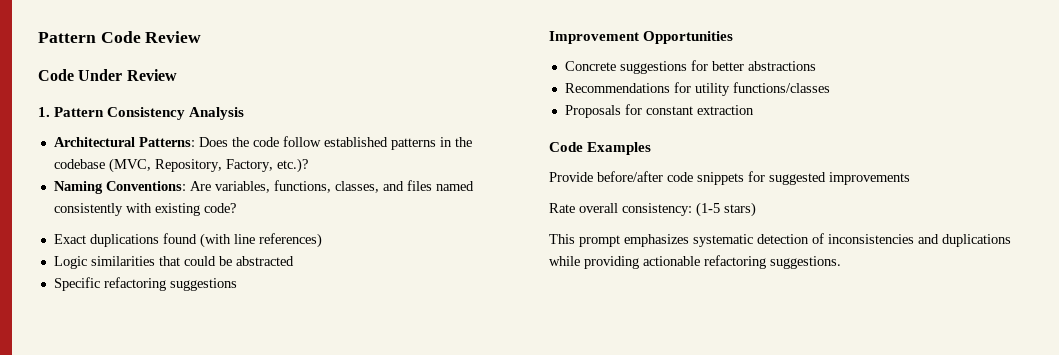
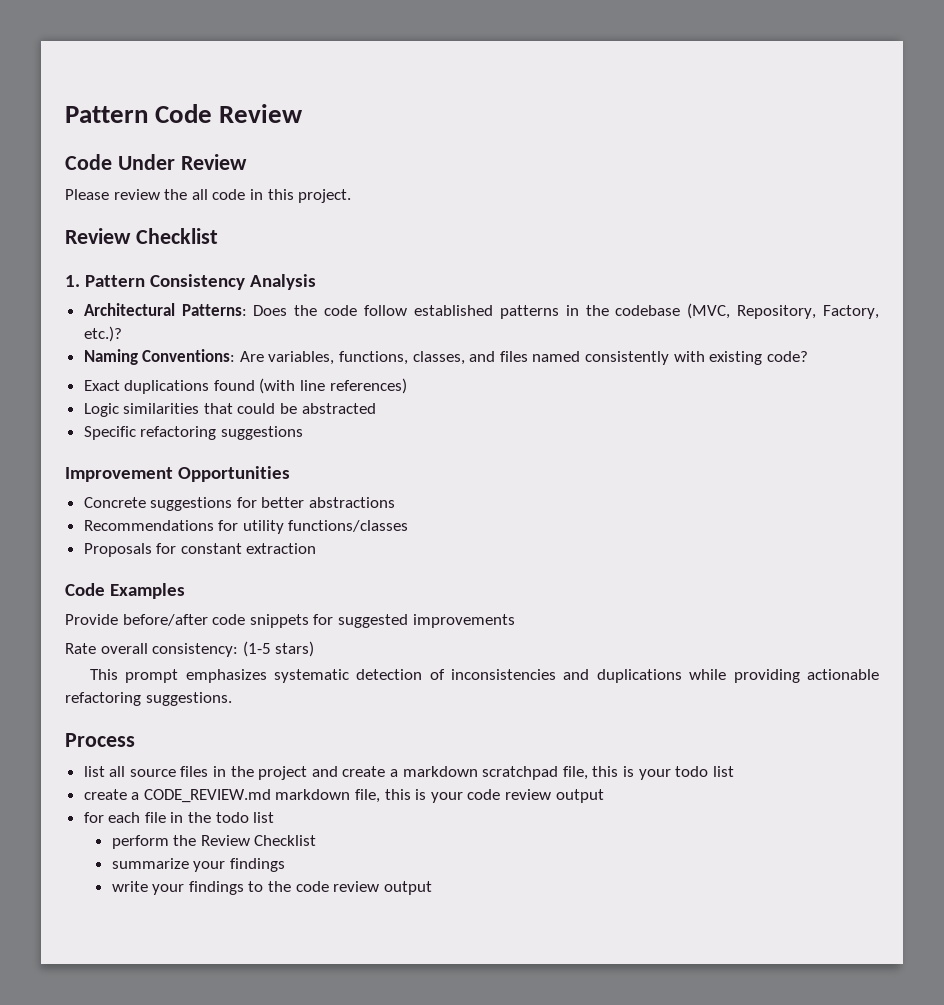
(177, 75) none -> [65,189,352,203] [65,228,218,244] // Please review the all code in this project. // Review Checklist
(841, 262) none -> [65,733,135,747] [83,766,734,780] [83,789,604,803] [83,812,275,823] [111,835,317,849] [111,858,285,872] [111,881,432,895] // Process // list all source files in the project and create a markdown scratchpad file, this is your todo list // create a CODE_REVIEW.md markdown file, this is your code review output // for each file in the todo list // perform the Review Checklist // summarize your findings // write your findings to the code review output

